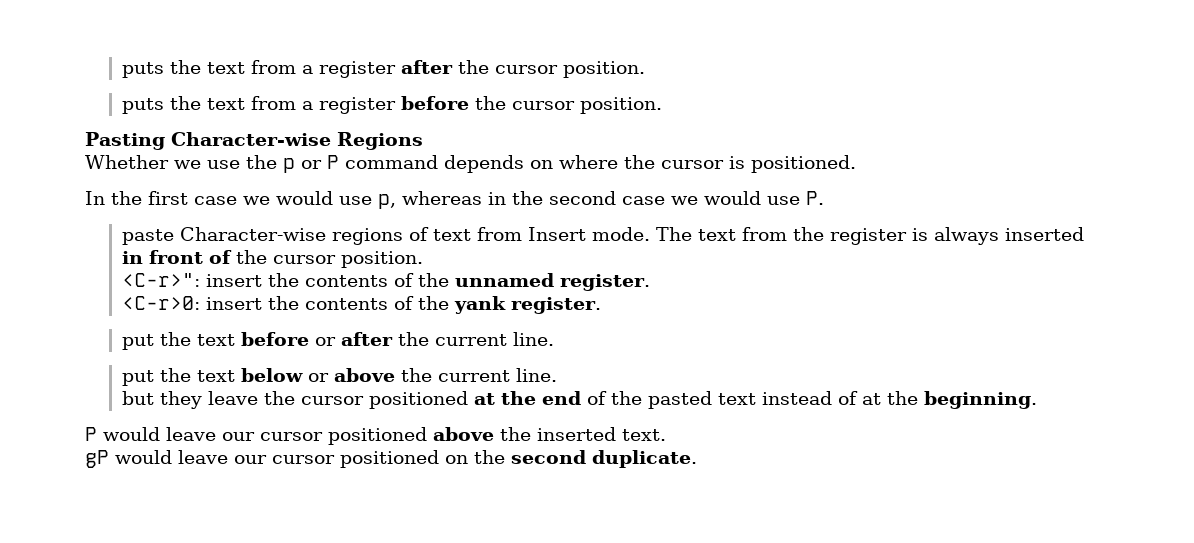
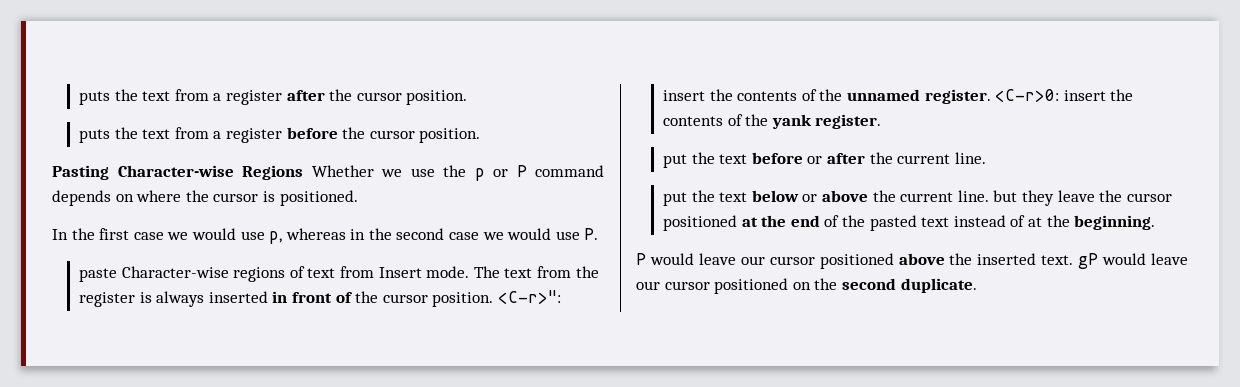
(423, 141) // -> (303, 172) none
(424, 259) // -> (494, 299) none
(651, 282) // -> (991, 96) none
(558, 375) // -> (989, 196) none
(666, 435) // -> (1074, 260) none

